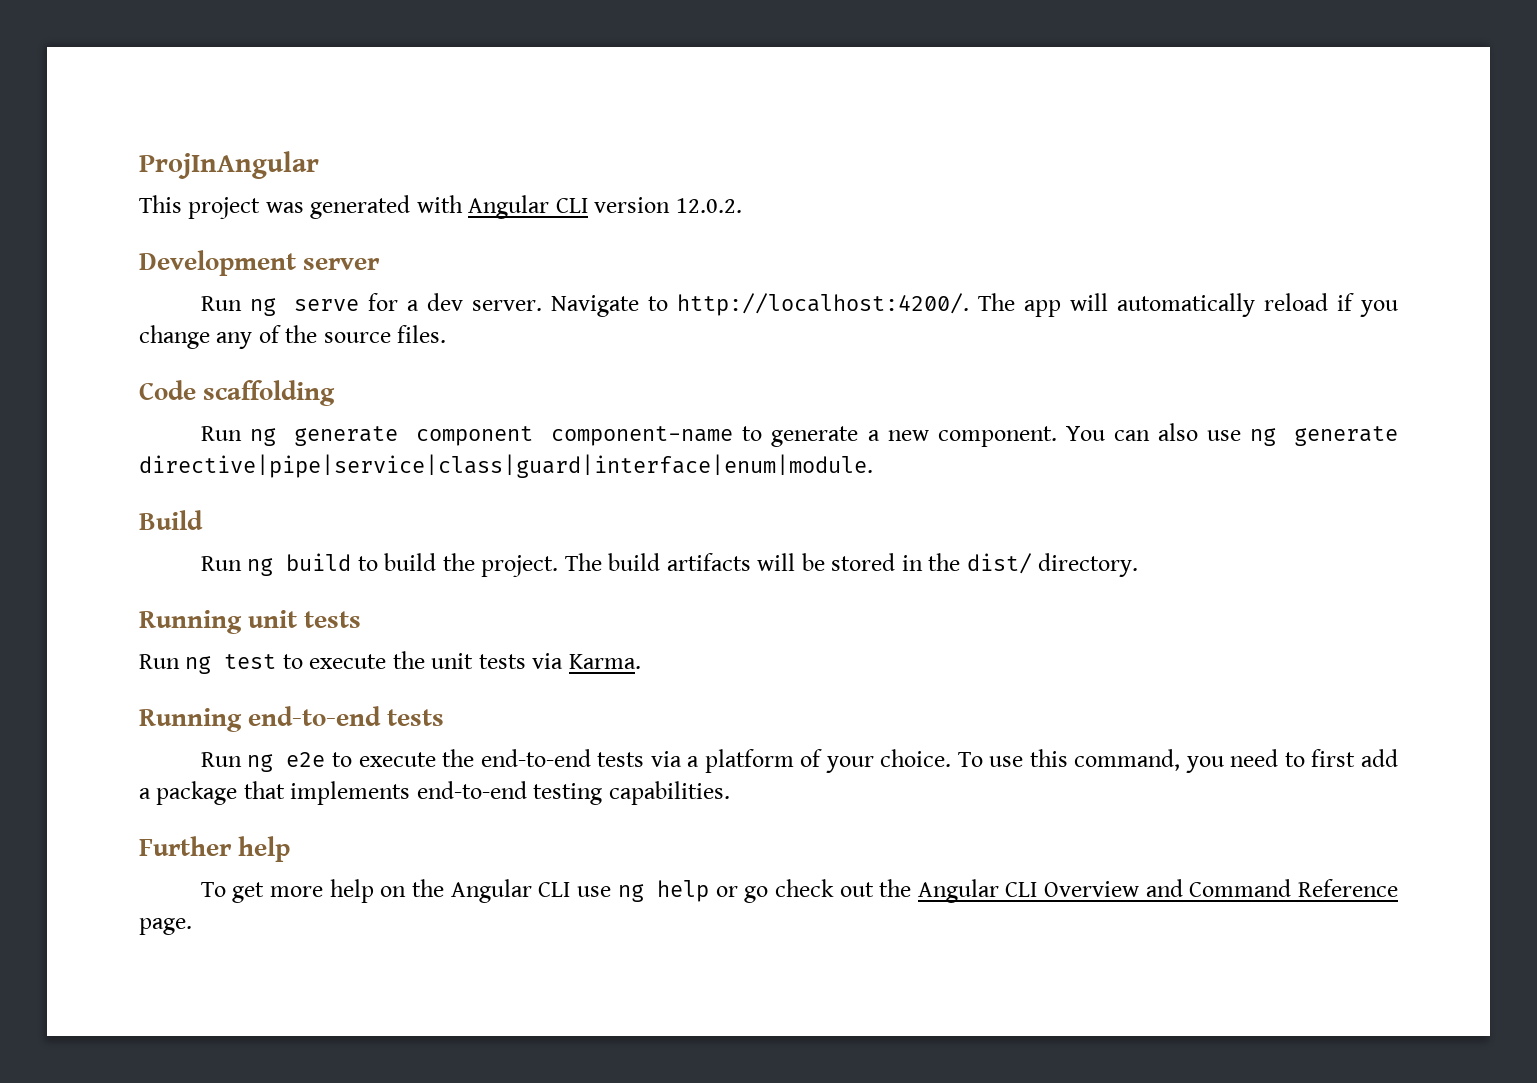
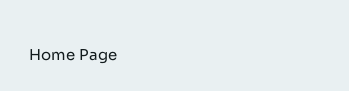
[139,151,319,179] [139,195,742,219] [139,250,381,276] [200,293,1398,317] [139,325,447,349] [139,380,336,406] [200,423,1398,447] [139,454,873,478] [139,510,203,530] [200,553,1139,577] [139,610,362,634] [139,651,641,674] [139,706,445,732] [200,749,1399,773] [139,781,730,805] [139,836,291,862] [200,879,1398,903] [139,918,192,935] ProjInAngular // This project was generated with Angular CLI version 12.0.2. // Development server // Run ng serve for a dev server. Navigate to http://localhost:4200/. The app will automatically reload if you change any of the source files. // Code scaffolding // Run ng generate component component-name to generate a new component. You can also use ng generate directive|pipe|service|class|guard|interface|enum|module. // Build // Run ng build to build the project. The build artifacts will be stored in the dist/ directory. // Running unit tests // Run ng test to execute the unit tests via Karma. // Running end-to-end tests // Run ng e2e to execute the end-to-end tests via a platform of your choice. To use this command, you need to first add a package that implements end-to-end testing capabilities. // Further help // To get more help on the Angular CLI use ng help or go check out the Angular CLI Overview and Command Reference page. -> [29,49,118,64] Home Page

